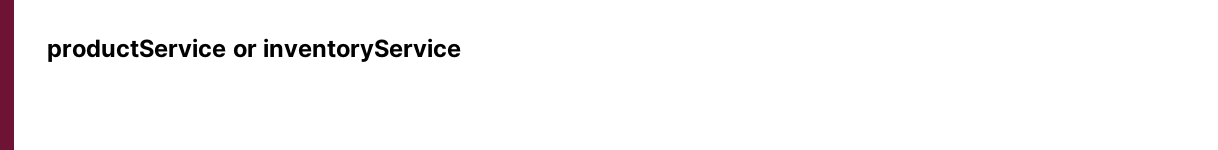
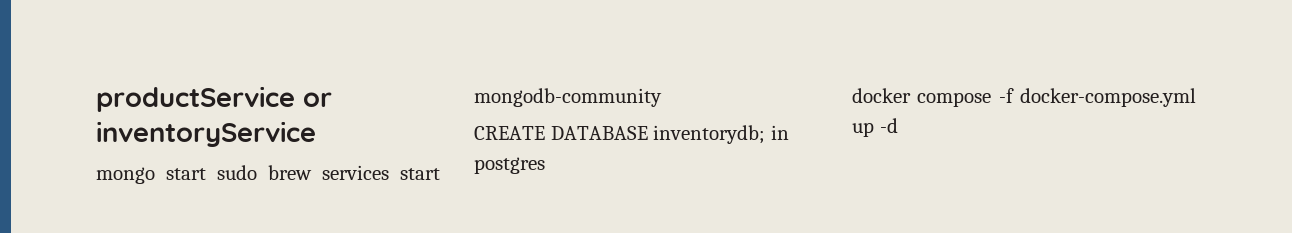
(462, 50) none -> [96,165,440,184] [474,88,662,107] [474,125,789,144] [474,157,545,174] [852,88,1196,107] [852,118,898,137] // mongo start sudo brew services start mongodb-community // CREATE DATABASE inventorydb; in postgres // docker compose -f docker-compose.yml up -d

